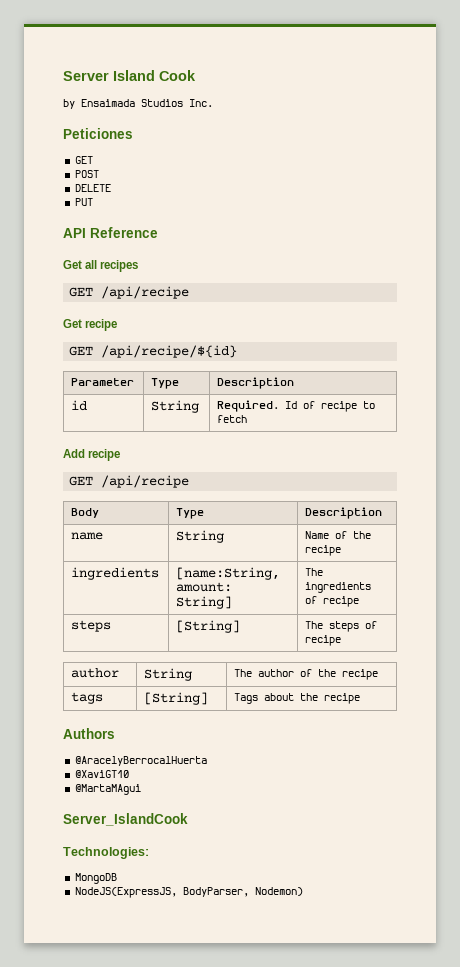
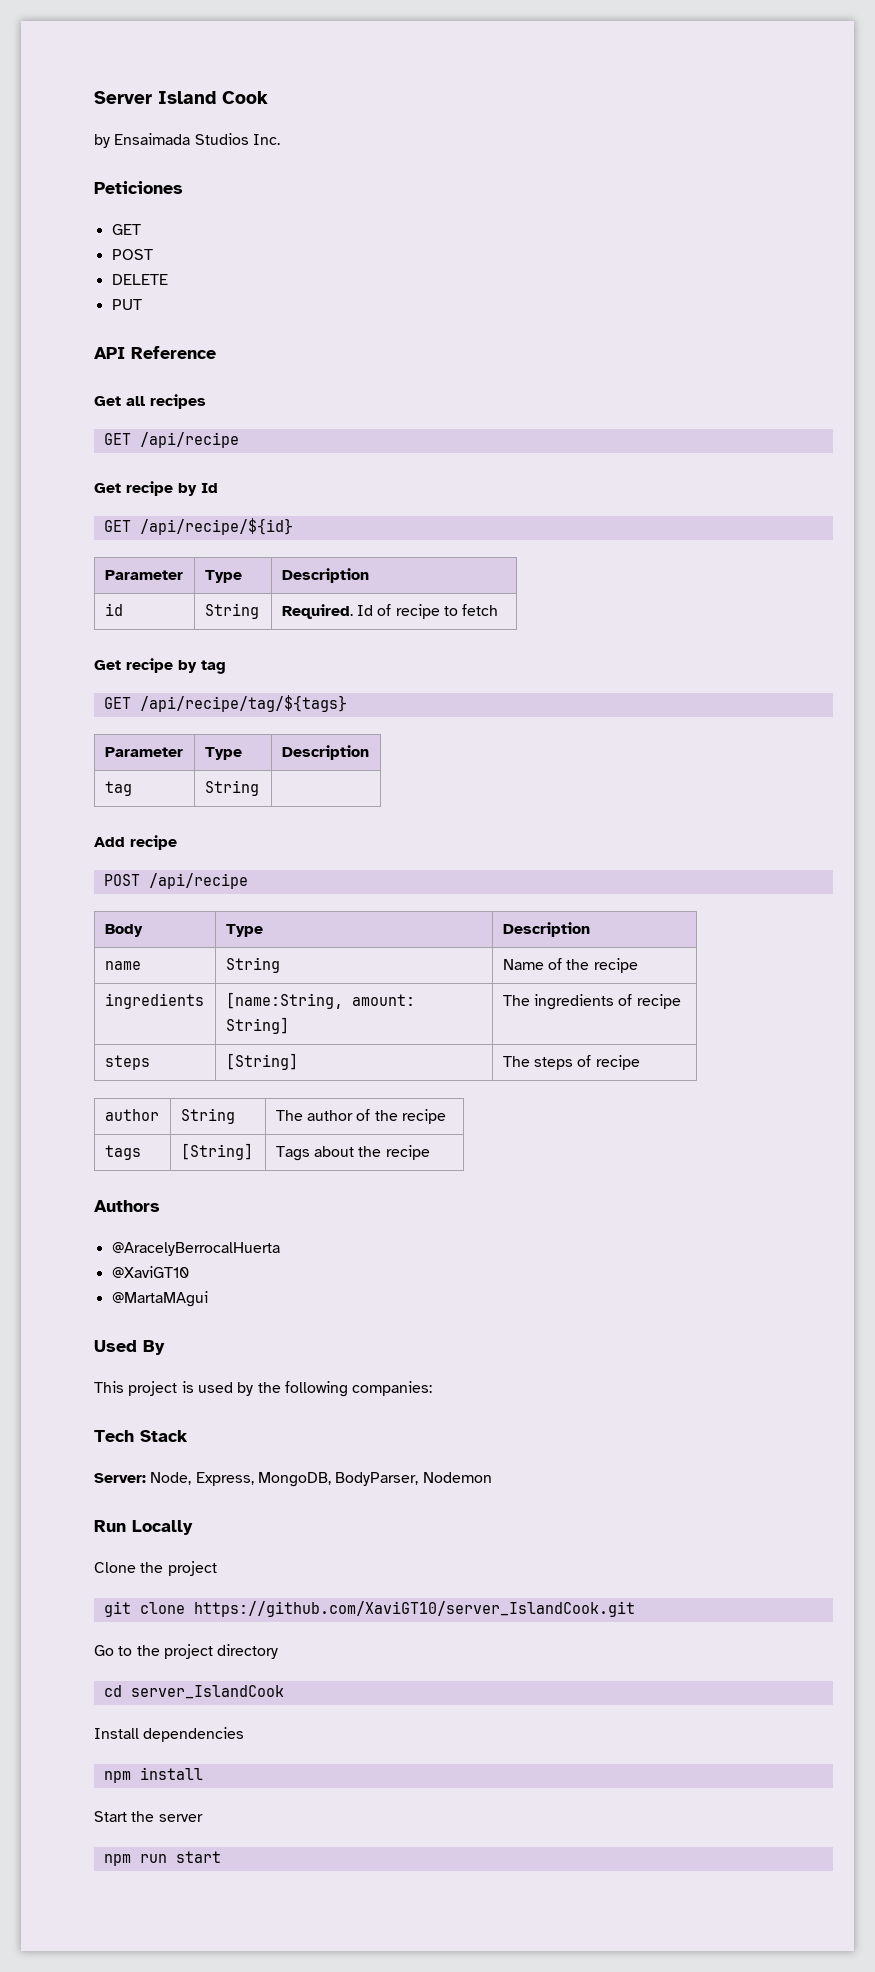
(118, 325) none -> [178,483,218,496] by Id
(248, 419) none -> [94,658,226,674] [103,695,347,712] [104,747,183,757] [204,747,242,760] [281,745,369,760] [104,781,132,796] [204,780,259,796] // Get recipe by tag // GET /api/recipe/tag/${tags} // Parameter | Type | Description // tag | String |
[69,476,94,486] GET -> [103,874,140,886] POST
[63,813,188,826] [63,847,149,859] [74,873,117,884] [74,887,303,898] Server_IslandCook // Technologies: // MongoDB // NodeJS(ExpressJS, BodyParser, Nodemon) -> [94,1340,165,1355] [94,1381,433,1397] [94,1430,188,1442] [94,1472,492,1487] [94,1520,193,1535] [94,1561,217,1576] [103,1601,635,1617] [94,1644,279,1659] [103,1685,284,1699] [94,1727,245,1742] [103,1767,203,1783] [94,1811,203,1822] [103,1851,221,1866] Used By // This project is used by the following companies: // Tech Stack // Server: Node, Express, MongoDB, BodyParser, Nodemon // Run Locally // Clone the project // git clone https://github.com/XaviGT10/server_IslandCook.git // Go to the project directory // cd server_IslandCook // Install dependencies // npm install // Start the server // npm run start

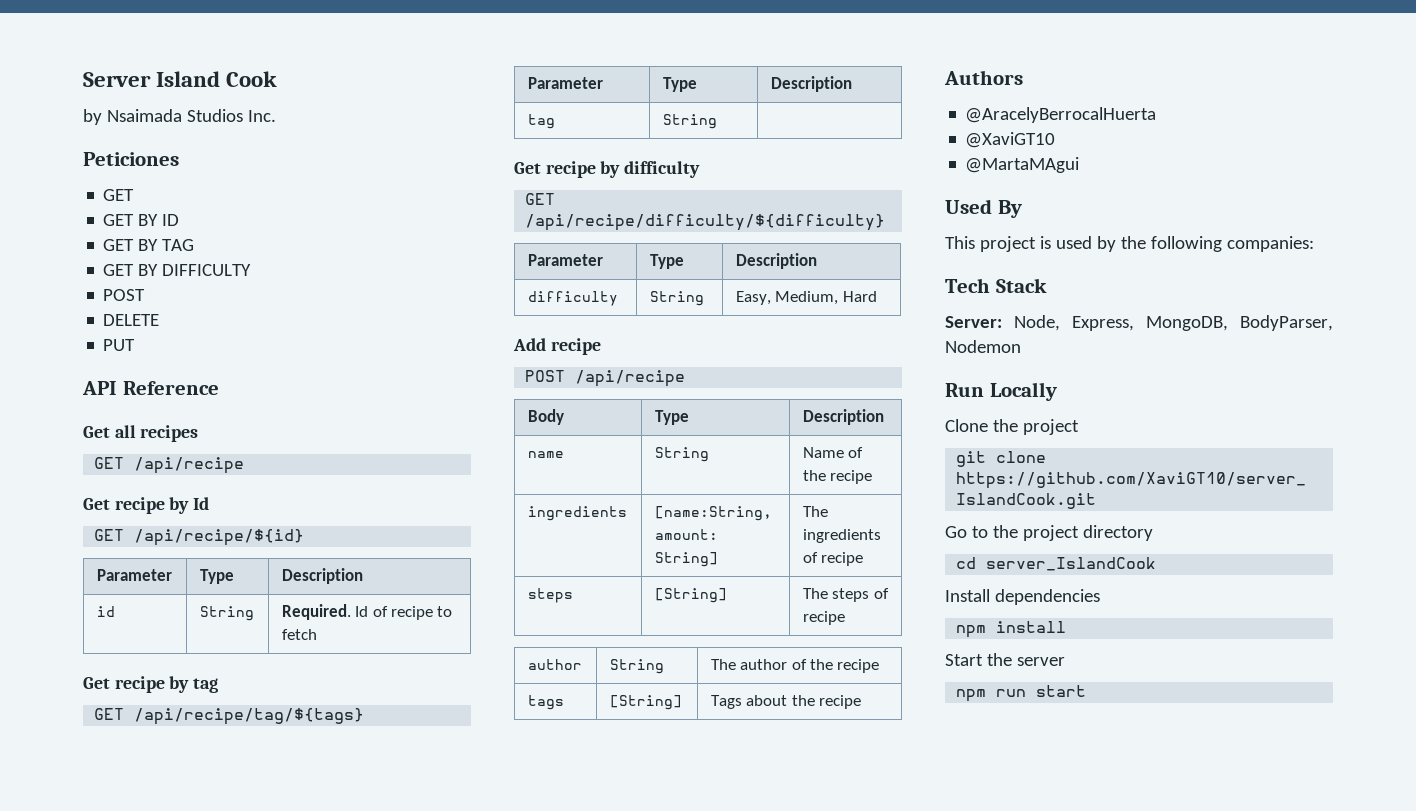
[114,133,191,145] Ensaimada -> [106,109,182,122] Nsaimada
(141, 229) none -> [103,214,180,226] [103,239,195,251] [103,264,252,276] // GET BY ID // GET BY TAG // GET BY DIFFICULTY
(259, 788) none -> [514,161,701,178] [525,193,556,205] [525,214,886,231] [527,254,603,266] [649,254,684,269] [735,253,817,269] [527,291,618,306] [649,291,704,306] [735,291,877,305] // Get recipe by difficulty // GET /api/recipe/difficulty/${difficulty} // Parameter | Type | Description // difficulty | String | Easy, Medium, Hard

